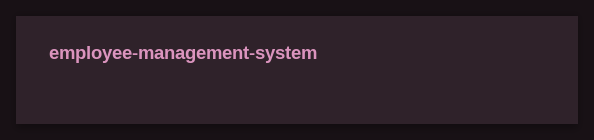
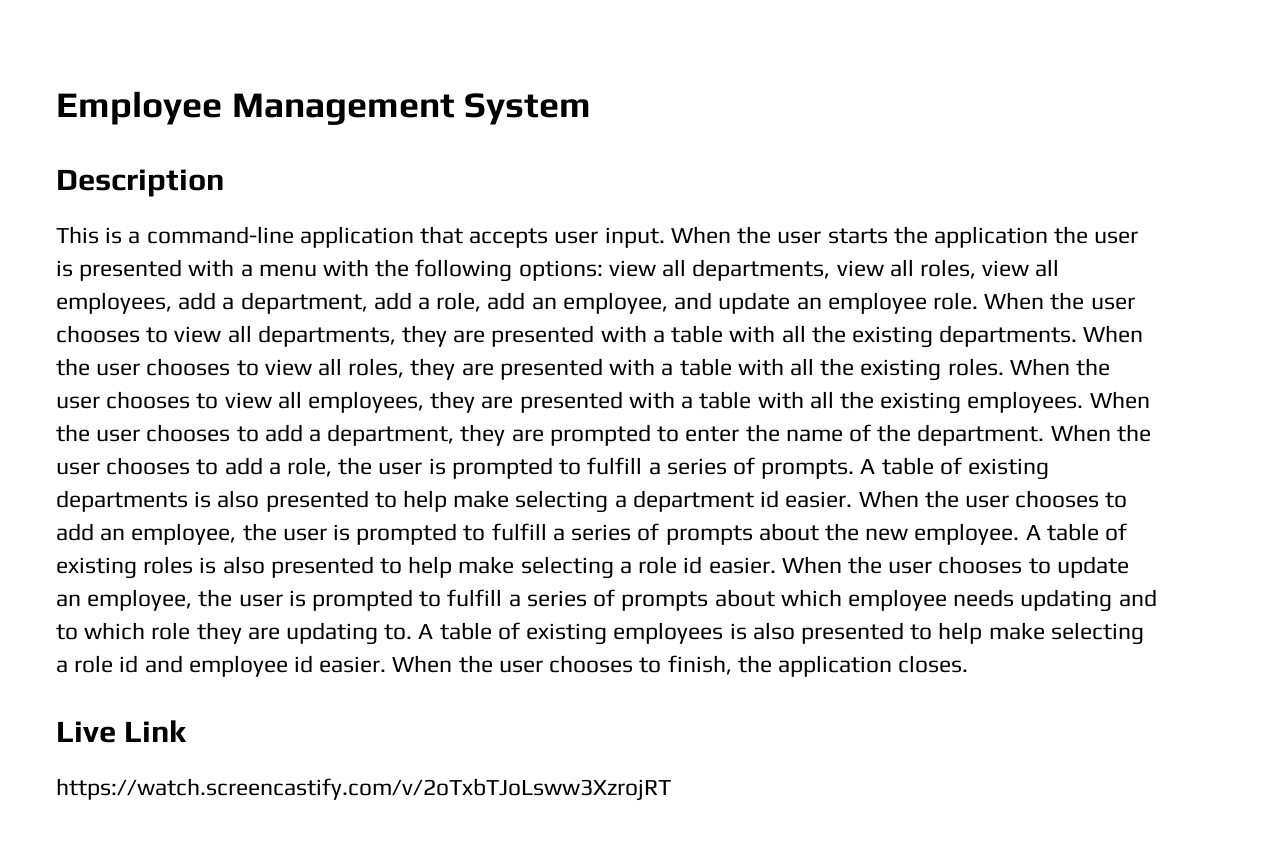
[49,46,317,63] employee-management-system -> [56,91,592,125] [56,169,224,197] [56,226,1139,248] [56,259,1060,282] [56,292,1135,314] [56,325,1144,348] [56,358,1110,381] [56,391,1150,414] [56,424,1151,446] [56,457,1049,480] [56,490,1128,513] [56,523,1127,545] [56,556,1129,579] [56,589,1157,612] [56,622,1144,645] [56,655,969,677] [56,720,188,743] [56,778,671,801] Employee Management System // Description // This is a command-line application that accepts user input. When the user starts the application the user is presented with a menu with the following options: view all departments, view all roles, view all employees, add a department, add a role, add an employee, and update an employee role. When the user chooses to view all departments, they are presented with a table with all the existing departments. When the user chooses to view all roles, they are presented with a table with all the existing roles. When the user chooses to view all employees, they are presented with a table with all the existing employees. When the user chooses to add a department, they are prompted to enter the name of the department. When the user chooses to add a role, the user is prompted to fulfill a series of prompts. A table of existing departments is also presented to help make selecting a department id easier. When the user chooses to add an employee, the user is prompted to fulfill a series of prompts about the new employee. A table of existing roles is also presented to help make selecting a role id easier. When the user chooses to update an employee, the user is prompted to fulfill a series of prompts about which employee needs updating and to which role they are updating to. A table of existing employees is also presented to help make selecting a role id and employee id easier. When the user chooses to finish, the application closes. // Live Link // https://watch.screencastify.com/v/2oTxbTJoLsww3XzrojRT

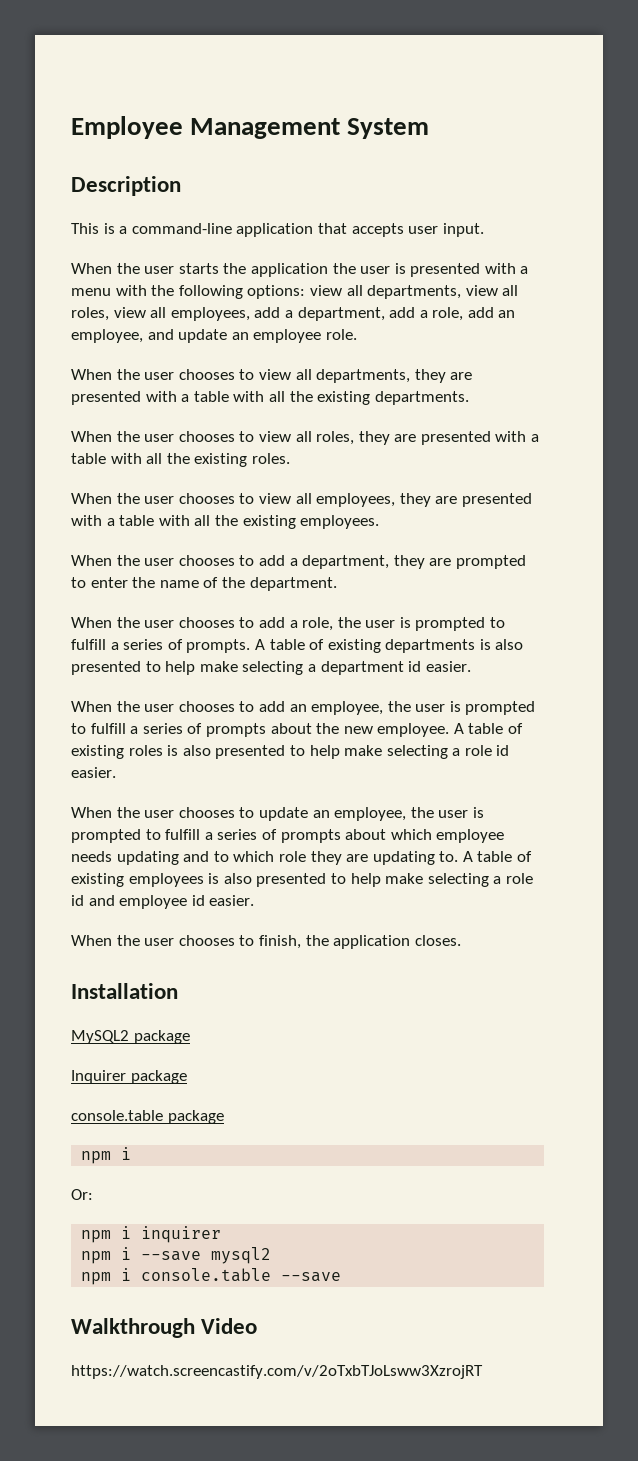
(665, 237) none -> (484, 230) //
(978, 301) none -> (357, 334) //
(1078, 336) none -> (469, 398) //
(1004, 367) none -> (290, 458) //
(1084, 402) none -> (380, 522) //
(1045, 435) none -> (337, 584) //
(853, 499) none -> (471, 666) //
(776, 565) none -> (116, 772) //
(387, 664) none -> (255, 900) //
[56,720,188,743] Live Link -> [71,983,178,999] [71,1030,190,1044] [71,1070,187,1084] [71,1110,224,1124] [81,1147,132,1164] [71,1189,93,1200] [81,1226,222,1243] [81,1247,272,1264] [81,1268,342,1285] [71,1318,258,1338] Installation // MySQL2 package // Inquirer package // console.table package // npm i // Or: // npm i inquirer // npm i --save mysql2 // npm i console.table --save // Walkthrough Video

